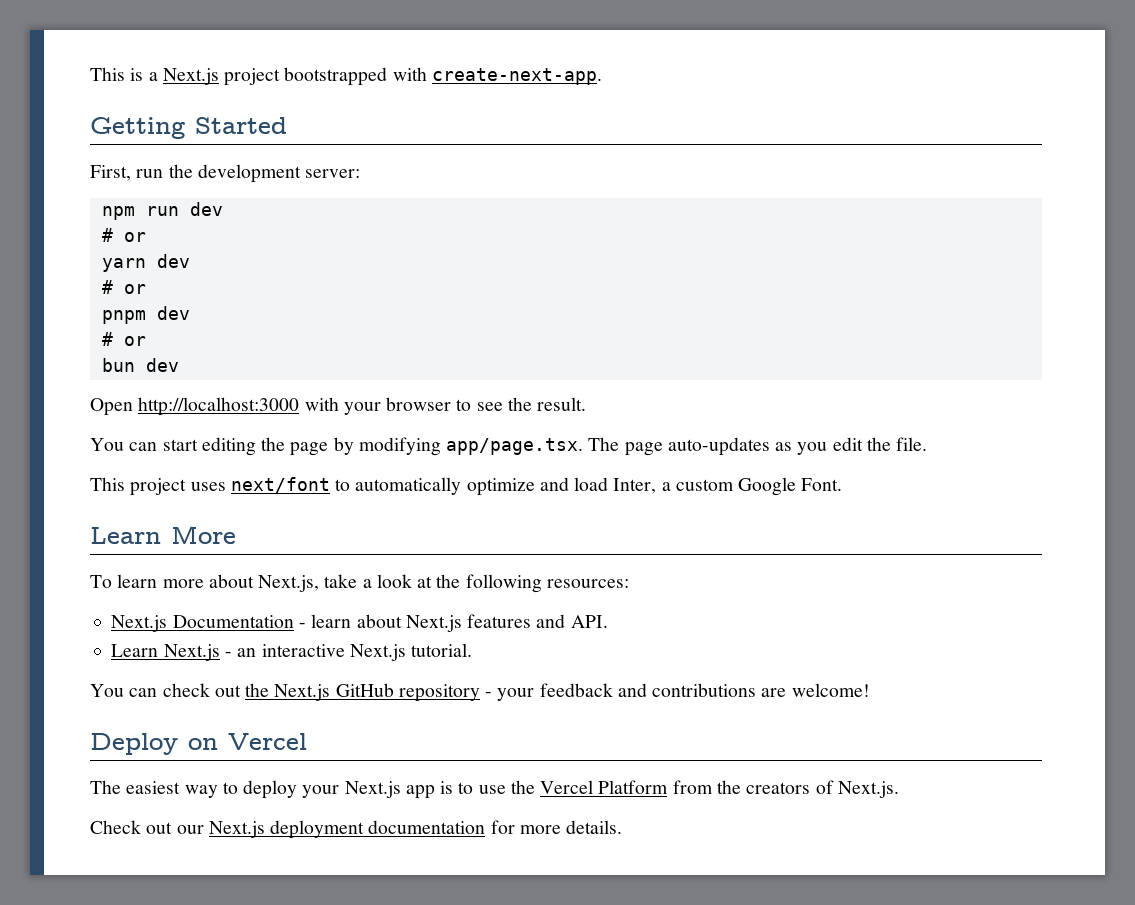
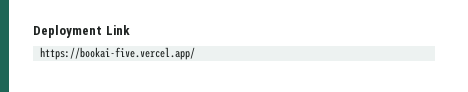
[90,67,602,86] [90,117,287,139] [90,164,361,183] [101,202,223,220] [101,228,146,242] [101,254,190,272] [101,280,146,294] [101,306,190,324] [101,332,146,346] [101,358,179,372] [90,397,587,416] [90,437,928,456] [90,477,843,496] [90,526,236,544] [90,574,629,593] [111,614,608,632] [111,643,473,661] [90,683,870,702] [90,733,307,755] [90,780,899,799] [90,820,623,839] This is a Next.js project bootstrapped with create-next-app. // Getting Started // First, run the development server: // npm run dev // # or // yarn dev // # or // pnpm dev // # or // bun dev // Open http://localhost:3000 with your browser to see the result. // You can start editing the page by modifying app/page.tsx. The page auto-updates as you edit the file. // This project uses next/font to automatically optimize and load Inter, a custom Google Font. // Learn More // To learn more about Next.js, take a look at the following resources: // Next.js Documentation - learn about Next.js features and API. // Learn Next.js - an interactive Next.js tutorial. // You can check out the Next.js GitHub repository - your feedback and contributions are welcome! // Deploy on Vercel // The easiest way to deploy your Next.js app is to use the Vercel Platform from the creators of Next.js. // Check out our Next.js deployment documentation for more details. -> [33,25,130,38] [39,47,195,60] Deployment Link // https://bookai-five.vercel.app/

